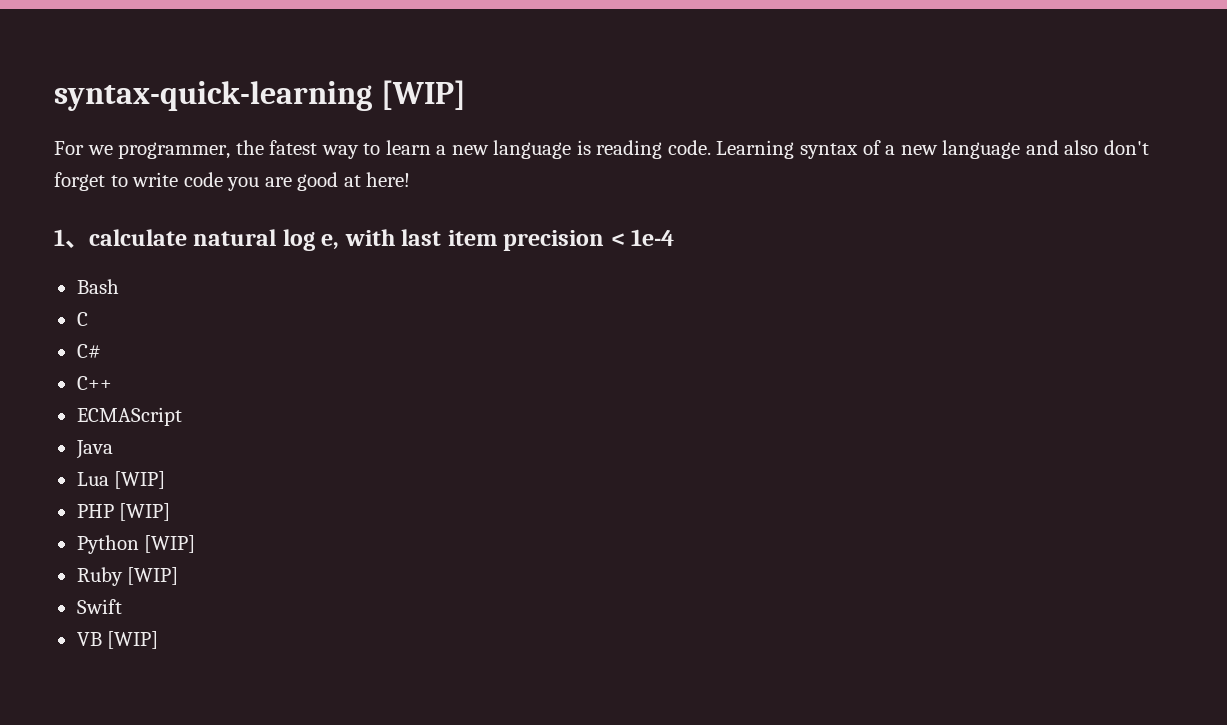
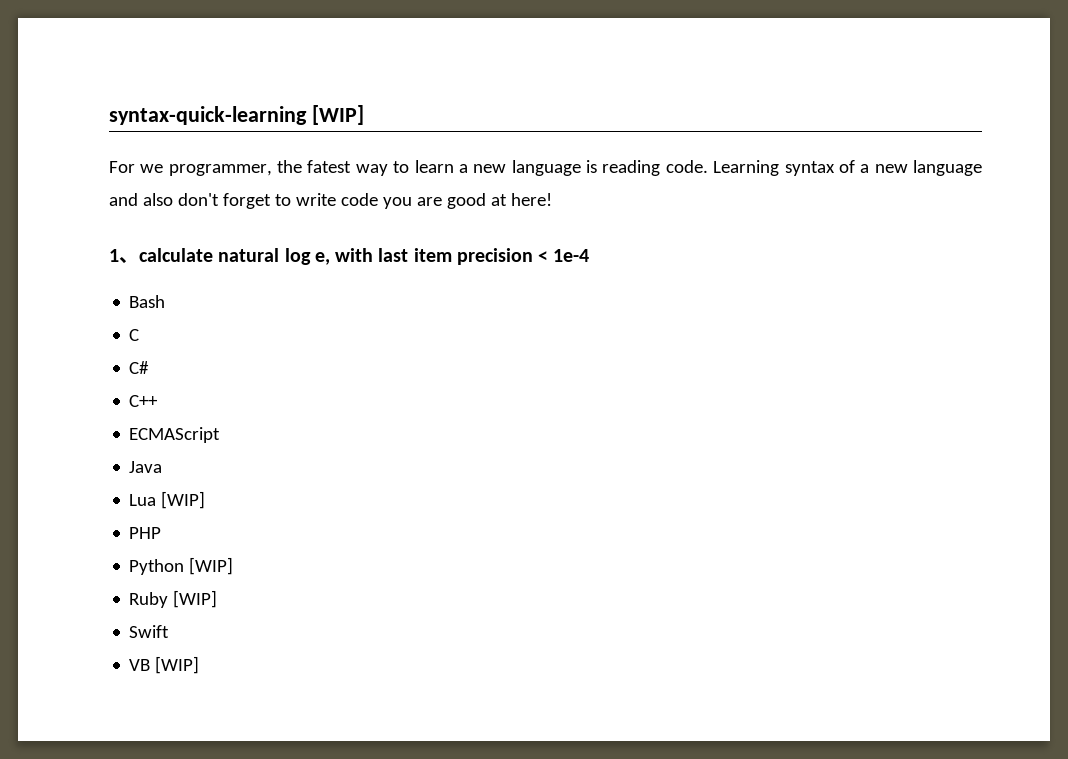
[119,503,171,521] [WIP] -> (162, 533) none

